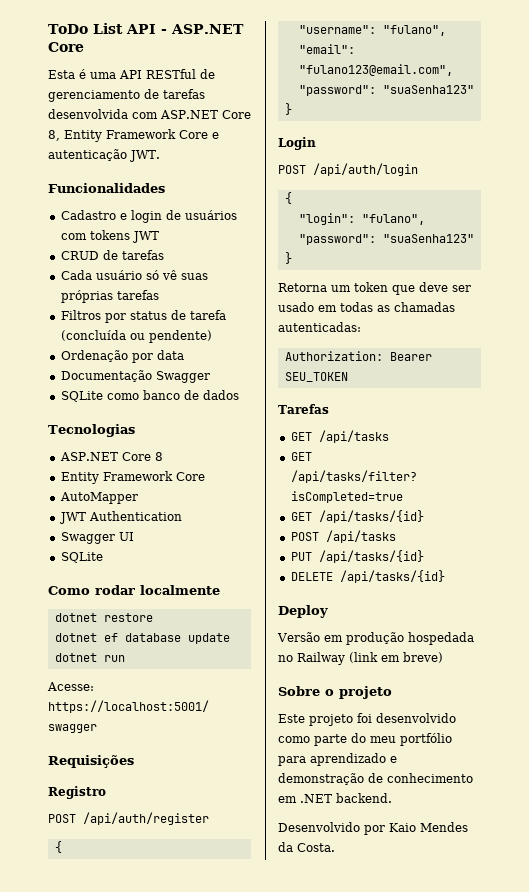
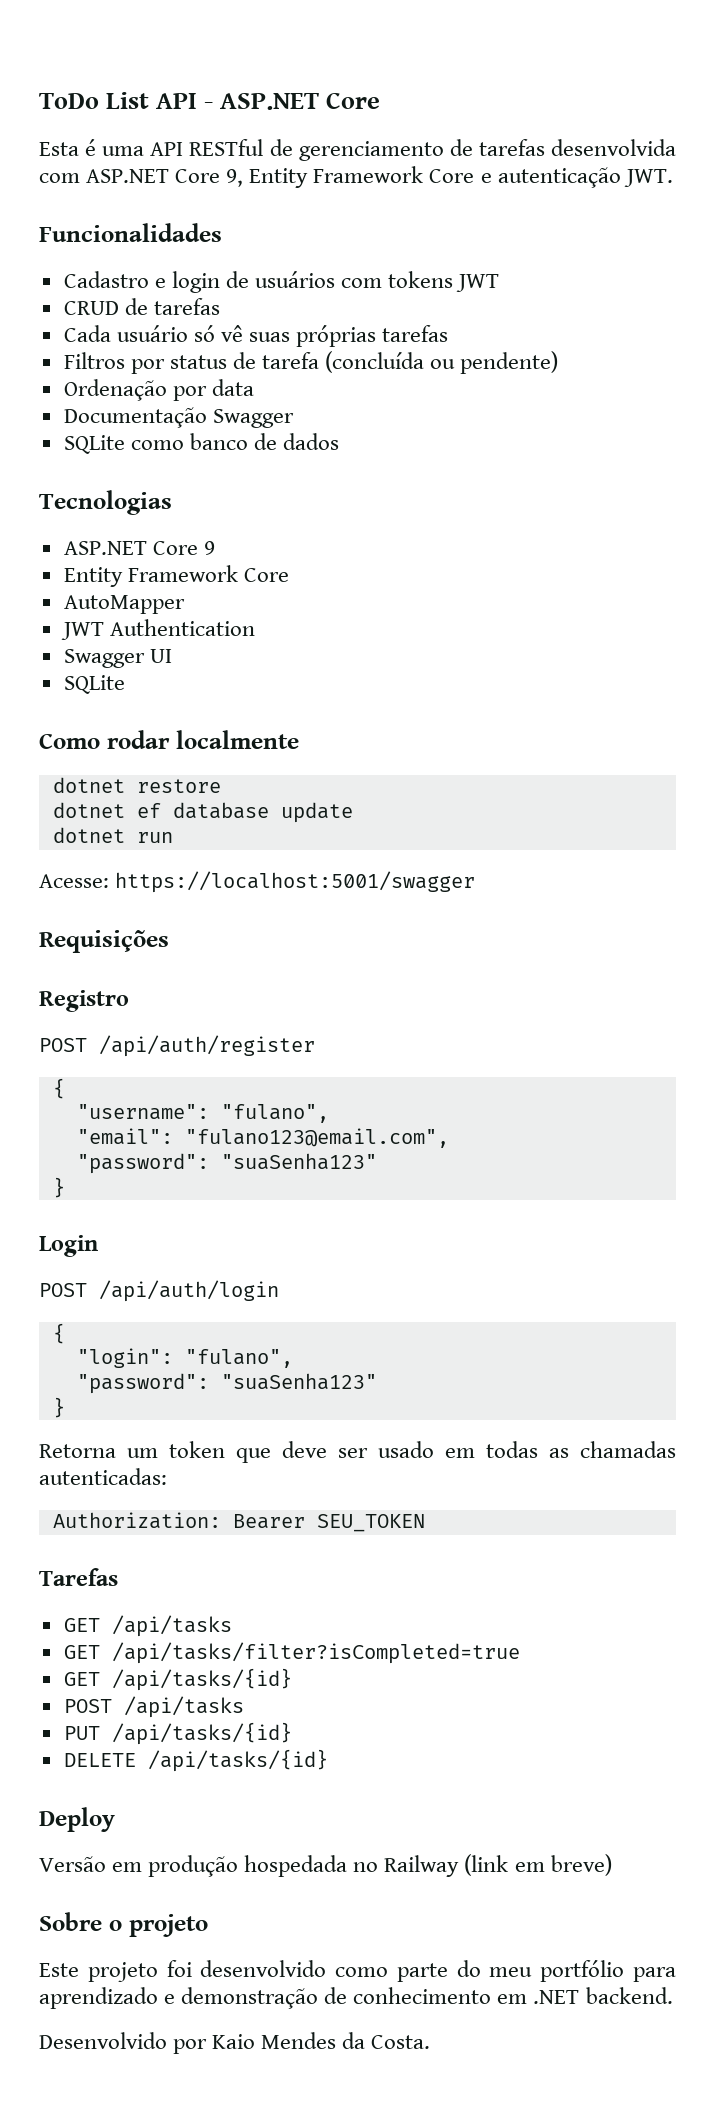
[48,130,60,141] 8, -> [226,169,244,187] 9,
[154,452,163,461] 8 -> [203,541,215,555] 9

